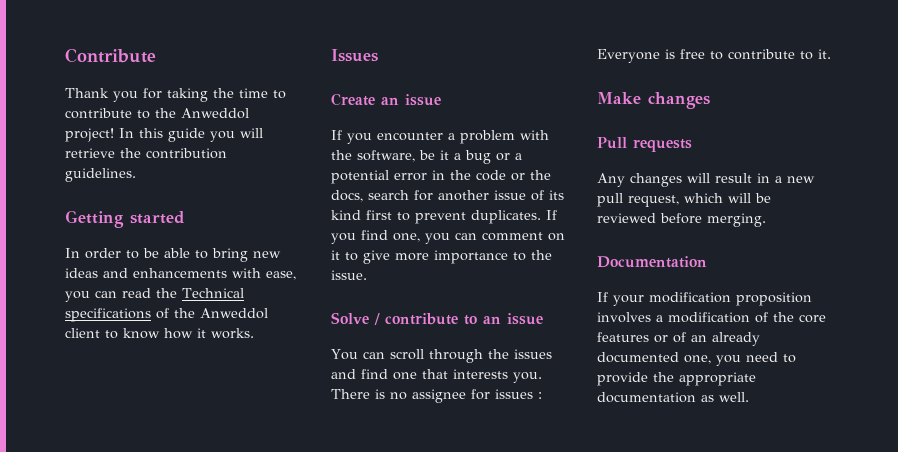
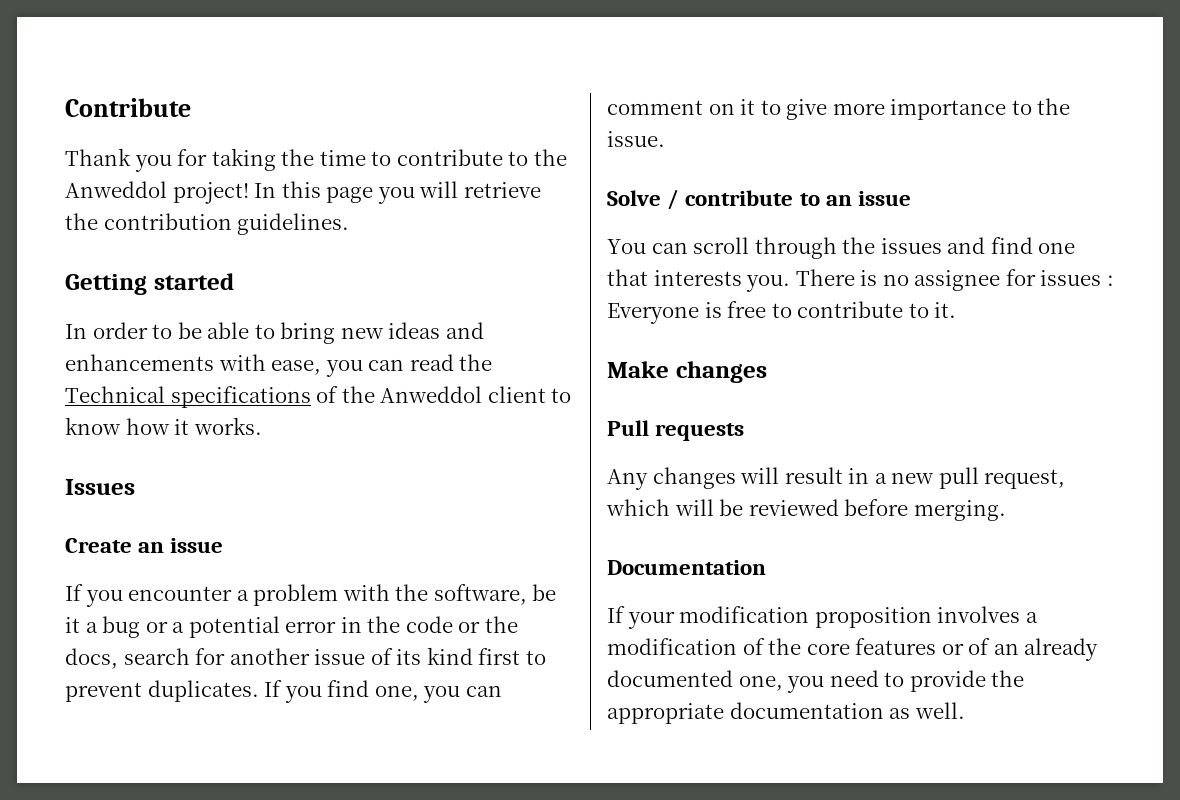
[168,128,205,142] guide -> [326,187,374,203] page

